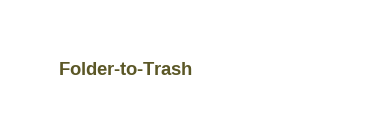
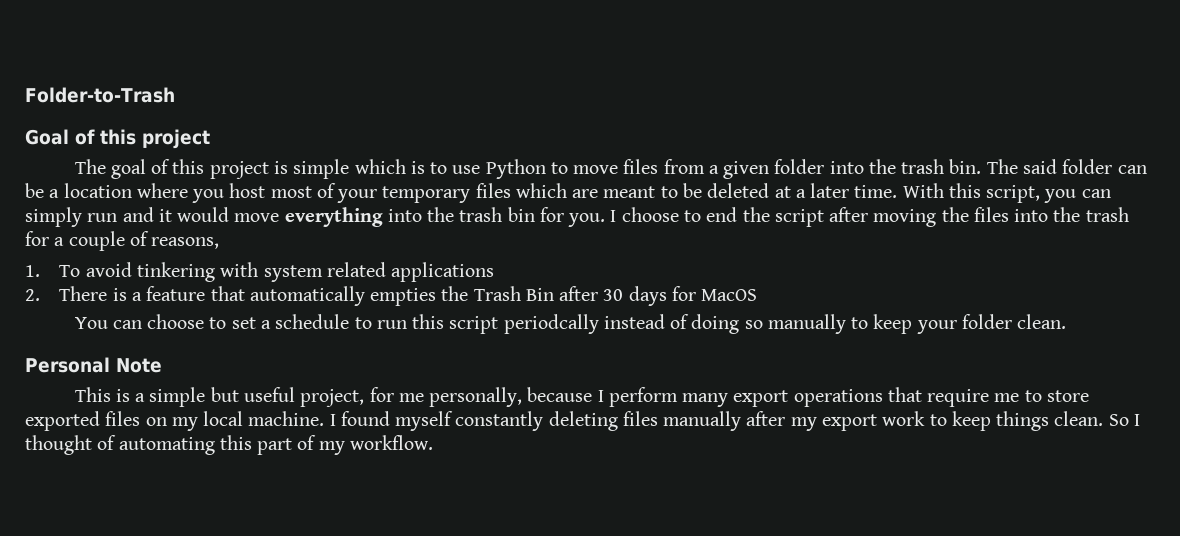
(192, 68) none -> [25,129,210,149] [74,159,1147,179] [25,183,1111,203] [25,207,1129,227] [25,231,220,251] [25,262,495,282] [25,286,758,306] [74,314,1067,334] [25,357,162,373] [74,387,1089,407] [25,411,1140,431] [25,435,433,455] // Goal of this project // The goal of this project is simple which is to use Python to move files from a given folder into the trash bin. The said folder can be a location where you host most of your temporary files which are meant to be deleted at a later time. With this script, you can simply run and it would move everything into the trash bin for you. I choose to end the script after moving the files into the trash for a couple of reasons, // 1. To avoid tinkering with system related applications // 2. There is a feature that automatically empties the Trash Bin after 30 days for MacOS // You can choose to set a schedule to run this script periodcally instead of doing so manually to keep your folder clean. // Personal Note // This is a simple but useful project, for me personally, because I perform many export operations that require me to store exported files on my local machine. I found myself constantly deleting files manually after my export work to keep things clean. So I thought of automating this part of my workflow.

